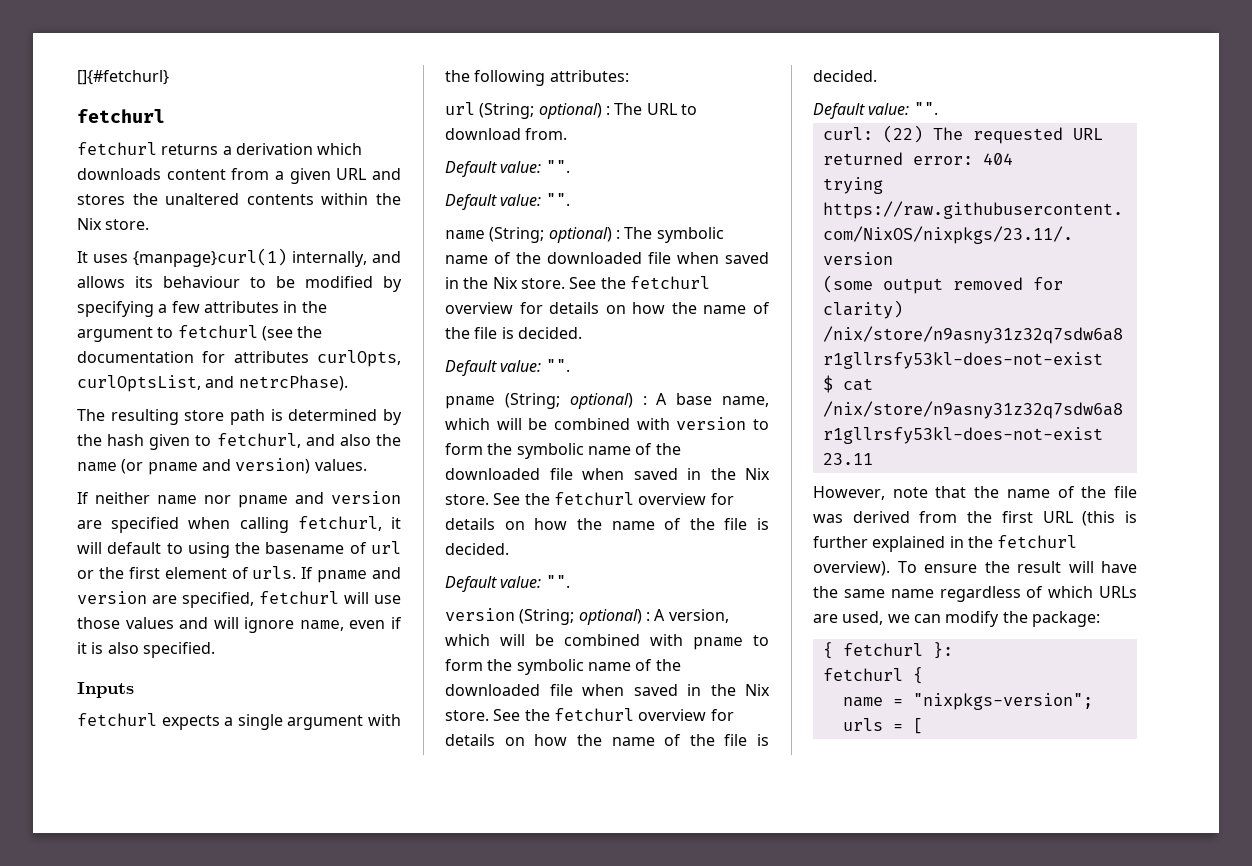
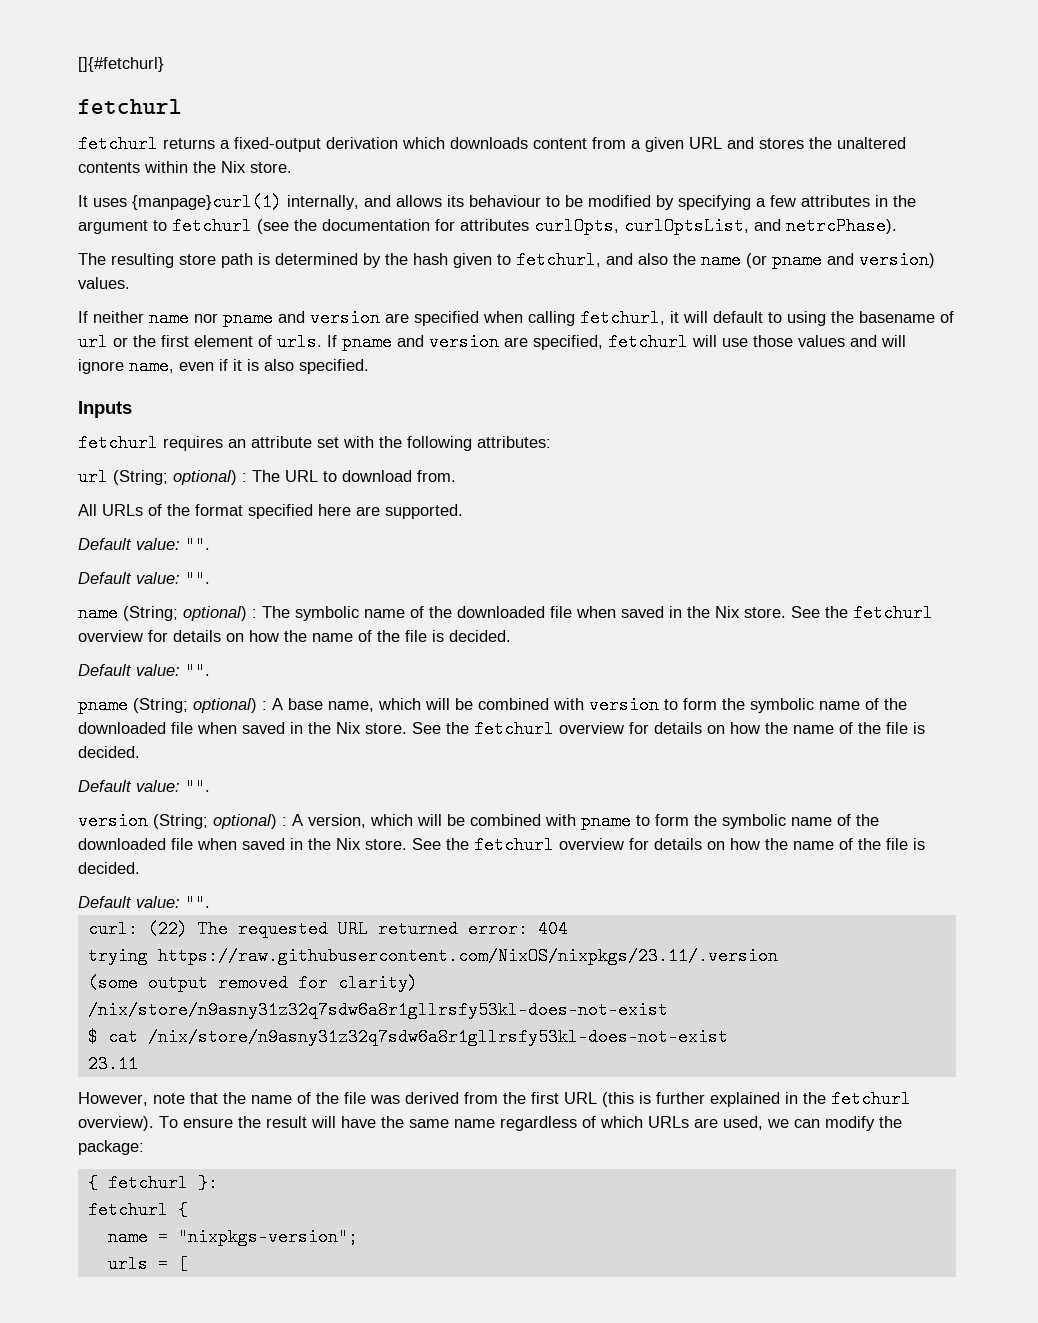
(232, 150) none -> [234,137,321,152] fixed-output
[161,714,364,730] expects a single argument -> [163,436,339,451] requires an attribute set
(568, 134) none -> [78,504,463,519] // All URLs of the format specified here are supported.

